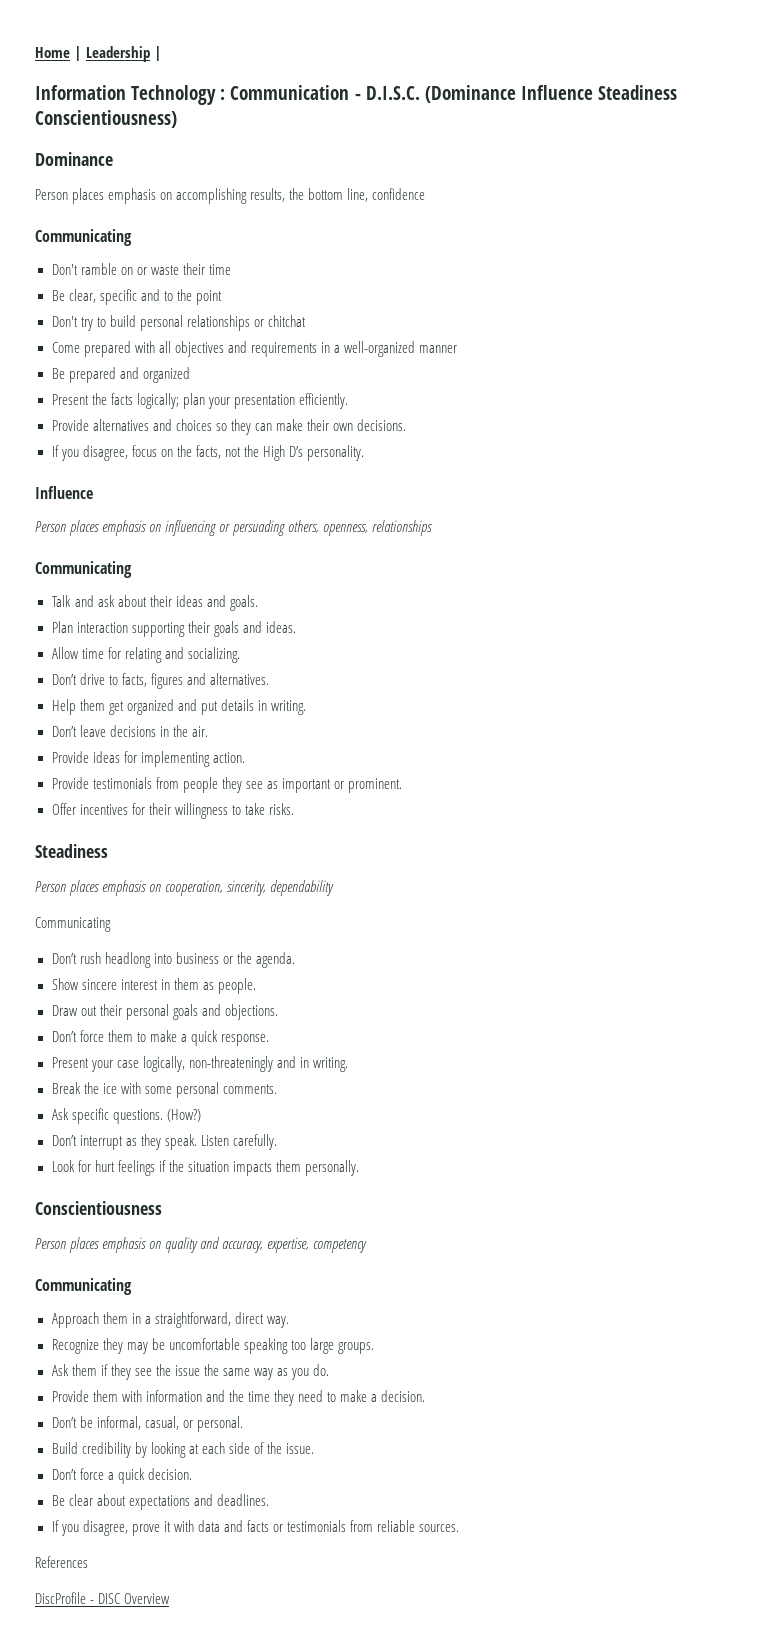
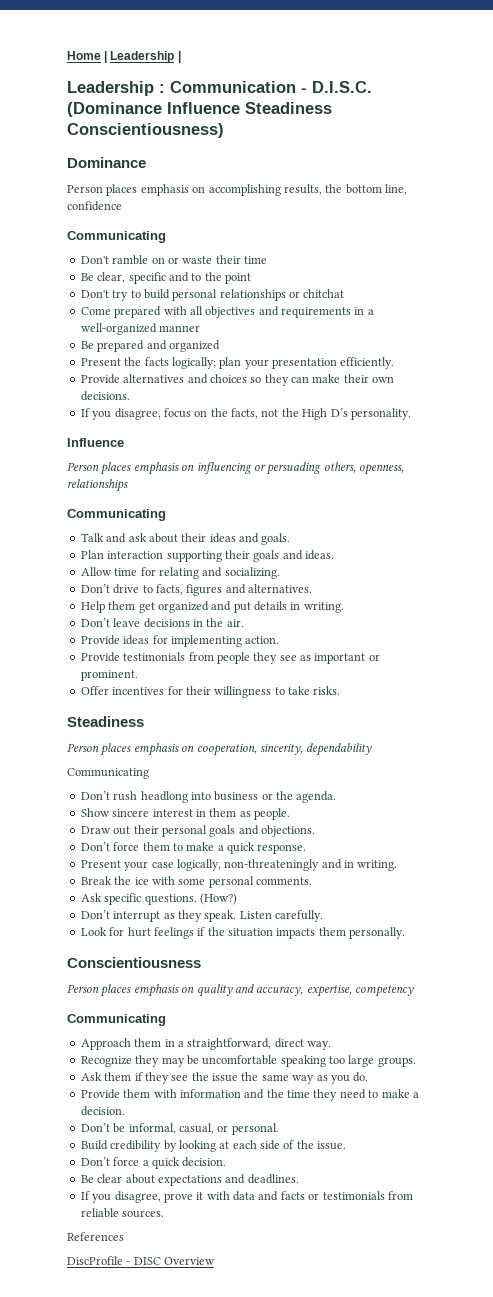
[35,85,217,105] Information Technology -> [67,81,154,96] Leadership

